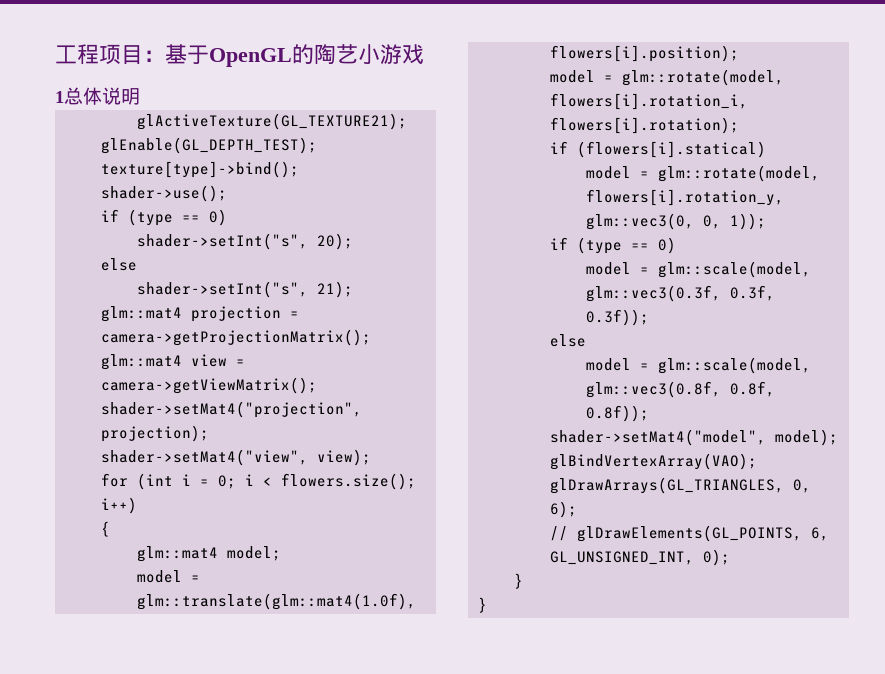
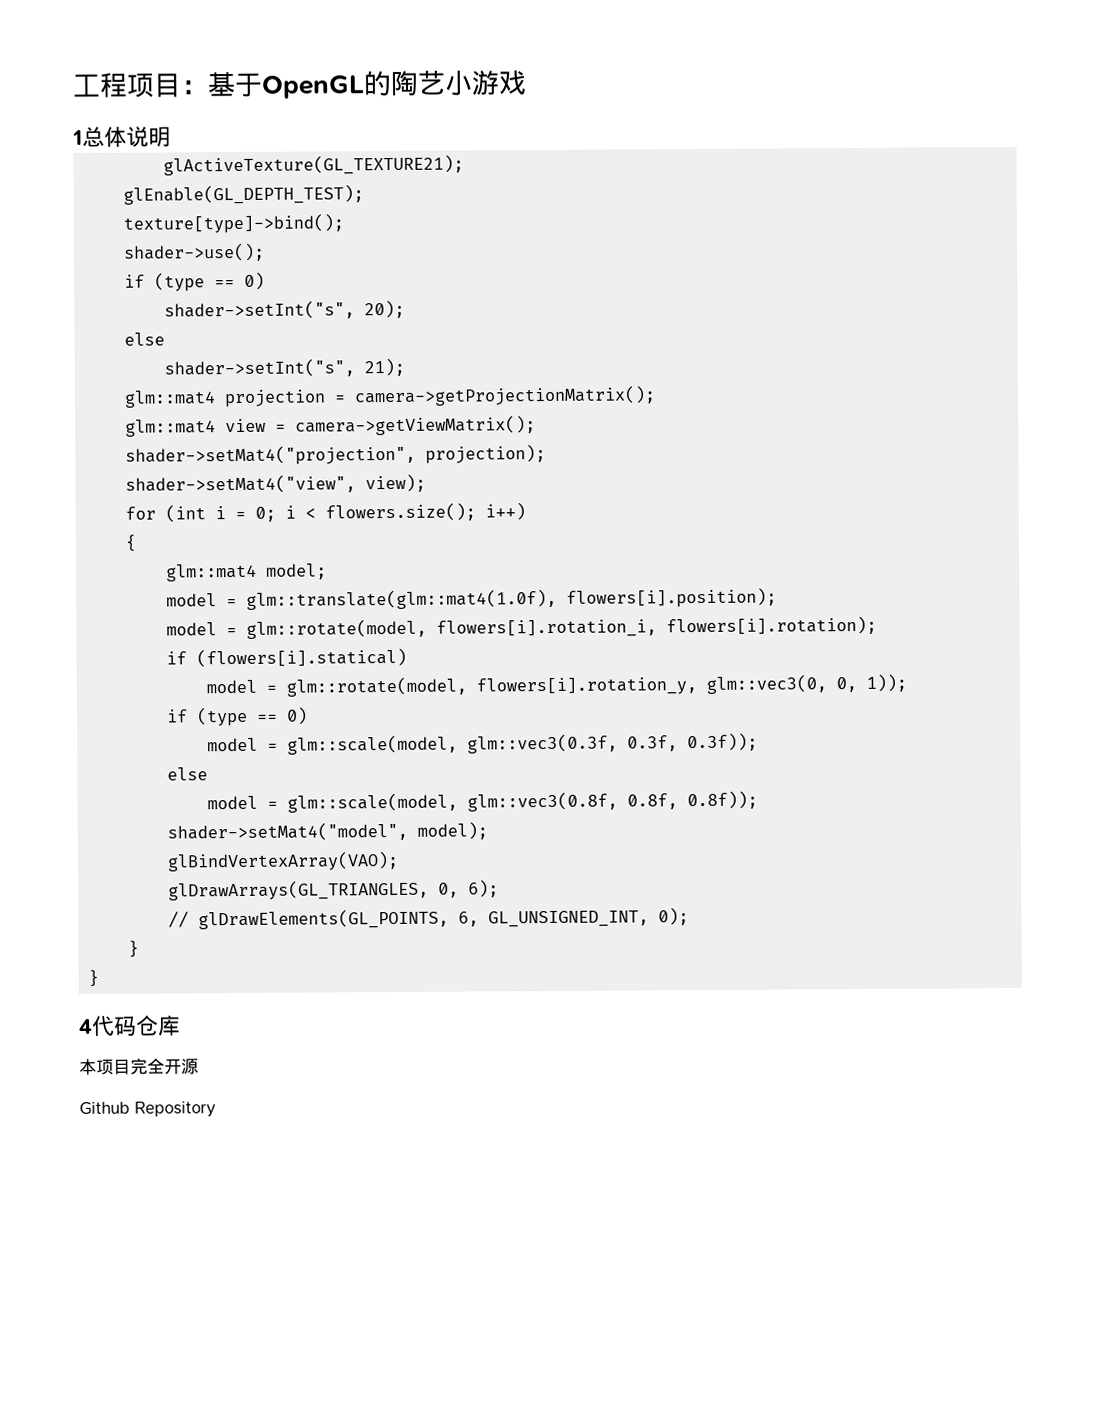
(487, 605) none -> [79,1015,181,1037] [79,1058,199,1076] [79,1101,216,1118] // 4代码仓库 // 本项目完全开源 // Github Repository

